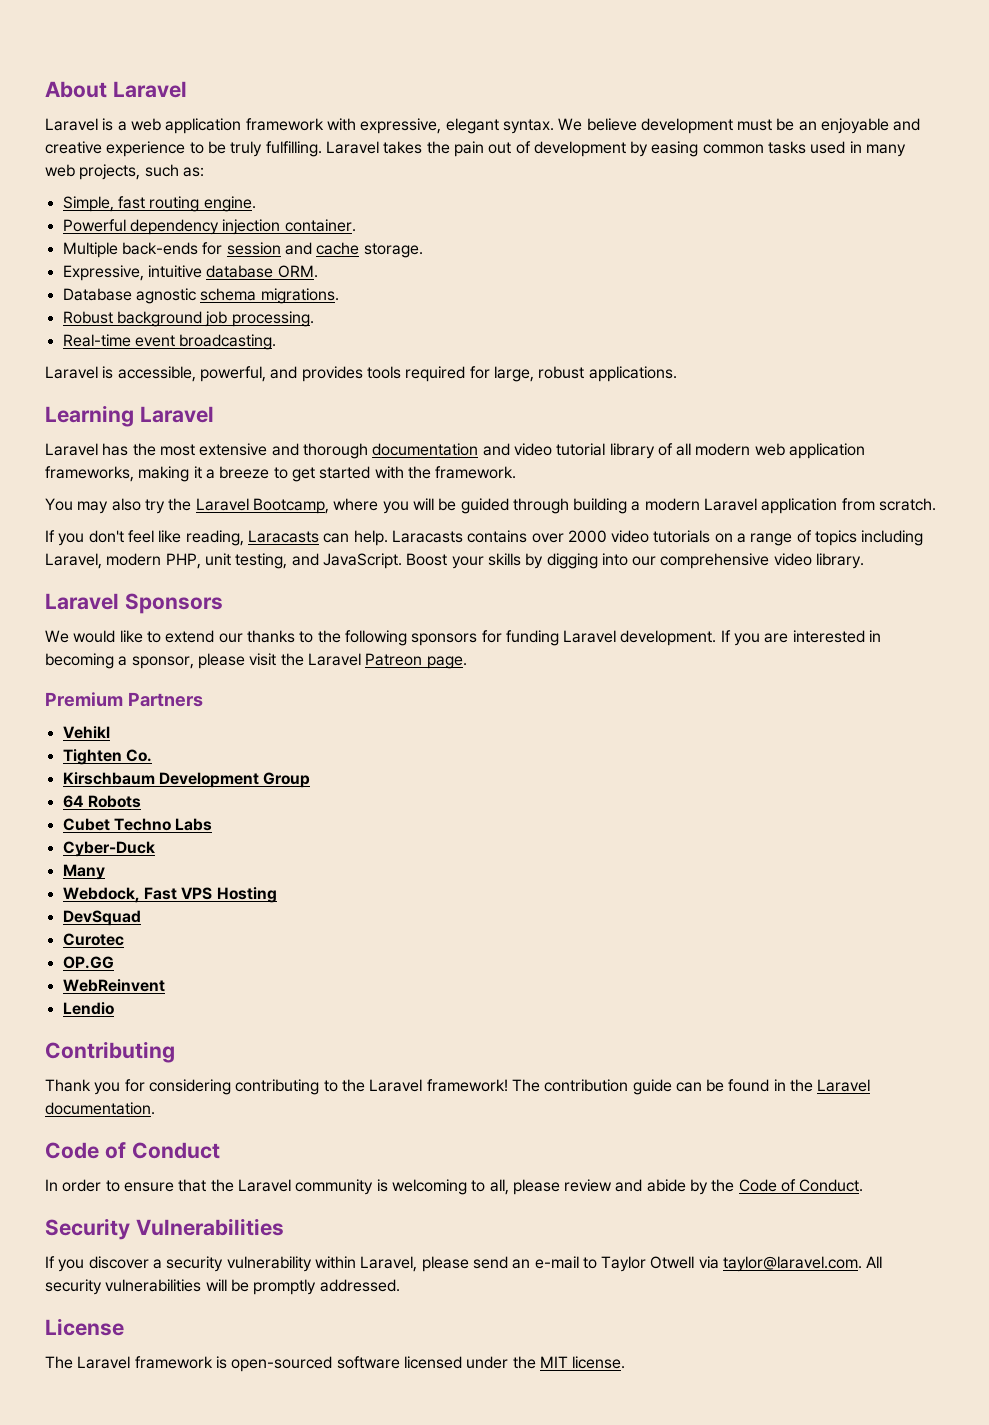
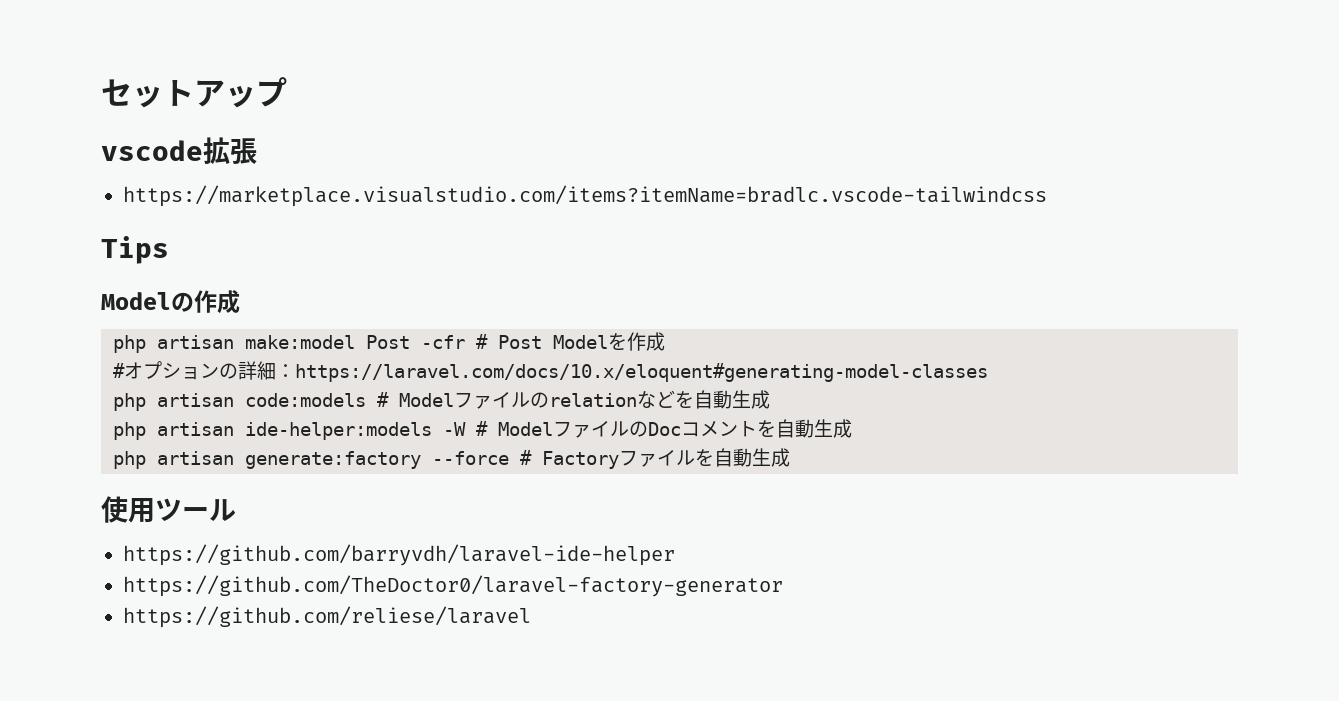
[45,81,187,98] [45,118,921,134] [45,141,907,157] [45,164,204,180] [62,196,256,212] [62,219,356,235] [62,242,423,258] [62,265,318,281] [62,288,339,304] [62,311,314,327] [62,334,277,350] [45,366,677,382] [45,405,214,427] [45,443,866,459] [45,466,517,482] [45,498,937,514] [45,530,924,546] [45,553,865,569] [45,593,223,614] [45,630,882,646] [45,653,467,669] [45,692,203,707] [62,726,110,739] [62,749,152,765] [62,772,311,788] [62,795,141,808] [62,818,213,831] [62,841,155,857] [62,864,105,880] [62,887,277,903] [62,910,141,926] [62,933,124,946] [62,956,114,969] [62,979,165,992] [62,1002,114,1015] [45,1041,175,1063] [45,1079,871,1095] [45,1102,155,1115] [45,1142,220,1159] [45,1179,864,1195] [45,1218,284,1240] [45,1256,883,1272] [45,1279,400,1295] [45,1318,124,1336] [45,1356,626,1372] About Laravel // Laravel is a web application framework with expressive, elegant syntax. We believe development must be an enjoyable and creative experience to be truly fulfilling. Laravel takes the pain out of development by easing common tasks used in many web projects, such as: // Simple, fast routing engine. // Powerful dependency injection container. // Multiple back-ends for session and cache storage. // Expressive, intuitive database ORM. // Database agnostic schema migrations. // Robust background job processing. // Real-time event broadcasting. // Laravel is accessible, powerful, and provides tools required for large, robust applications. // Learning Laravel // Laravel has the most extensive and thorough documentation and video tutorial library of all modern web application frameworks, making it a breeze to get started with the framework. // You may also try the Laravel Bootcamp, where you will be guided through building a modern Laravel application from scratch. // If you don't feel like reading, Laracasts can help. Laracasts contains over 2000 video tutorials on a range of topics including Laravel, modern PHP, unit testing, and JavaScript. Boost your skills by digging into our comprehensive video library. // Laravel Sponsors // We would like to extend our thanks to the following sponsors for funding Laravel development. If you are interested in becoming a sponsor, please visit the Laravel Patreon page. // Premium Partners // Vehikl // Tighten Co. // Kirschbaum Development Group // 64 Robots // Cubet Techno Labs // Cyber-Duck // Many // Webdock, Fast VPS Hosting // DevSquad // Curotec // OP.GG // WebReinvent // Lendio // Contributing // Thank you for considering contributing to the Laravel framework! The contribution guide can be found in the Laravel documentation. // Code of Conduct // In order to ensure that the Laravel community is welcoming to all, please review and abide by the Code of Conduct. // Security Vulnerabilities // If you discover a security vulnerability within Laravel, please send an e-mail to Taylor Otwell via taylor@laravel.com. All security vulnerabilities will be promptly addressed. // License // The Laravel framework is open-sourced software licensed under the MIT license. -> [101,77,287,108] [101,137,257,164] [123,185,1047,207] [101,236,169,264] [101,290,240,314] [113,332,665,353] [113,361,988,382] [113,390,770,411] [113,419,852,440] [113,448,790,469] [101,496,236,523] [123,544,675,566] [123,575,783,597] [123,606,531,628] セットアップ // vscode拡張 // https://marketplace.visualstudio.com/items?itemName=bradlc.vscode-tailwindcss // Tips // Modelの作成 // php artisan make:model Post -cfr # Post Modelを作成 // #オプションの詳細：https://laravel.com/docs/10.x/eloquent#generating-model-classes // php artisan code:models # Modelファイルのrelationなどを自動生成 // php artisan ide-helper:models -W # ModelファイルのDocコメントを自動生成 // php artisan generate:factory --force # Factoryファイルを自動生成 // 使用ツール // https://github.com/barryvdh/laravel-ide-helper // https://github.com/TheDoctor0/laravel-factory-generator // https://github.com/reliese/laravel

